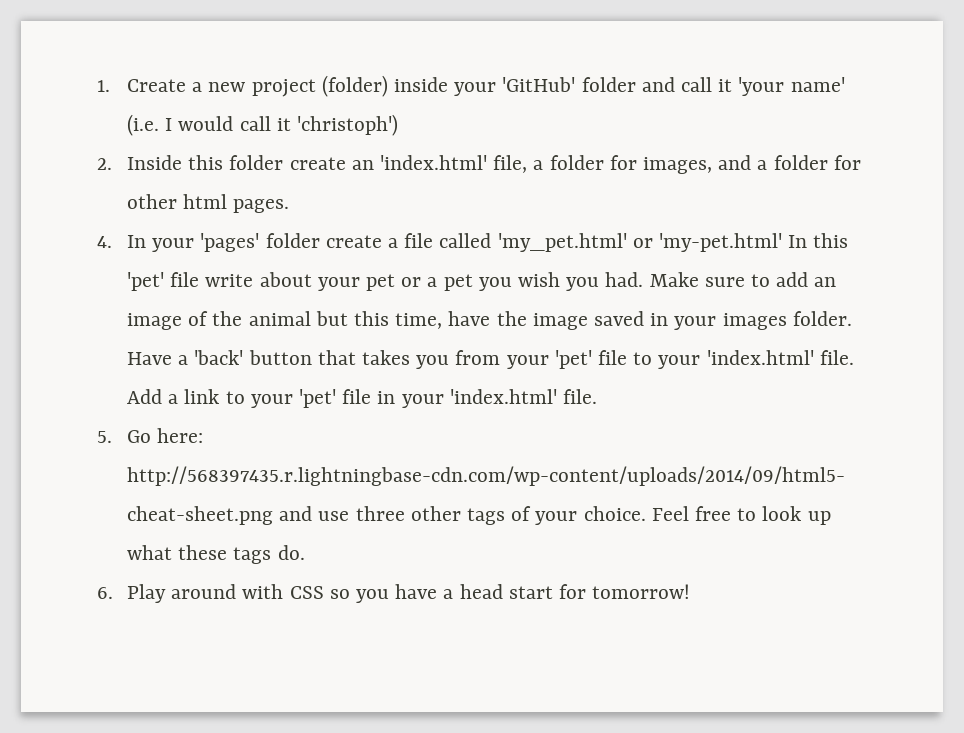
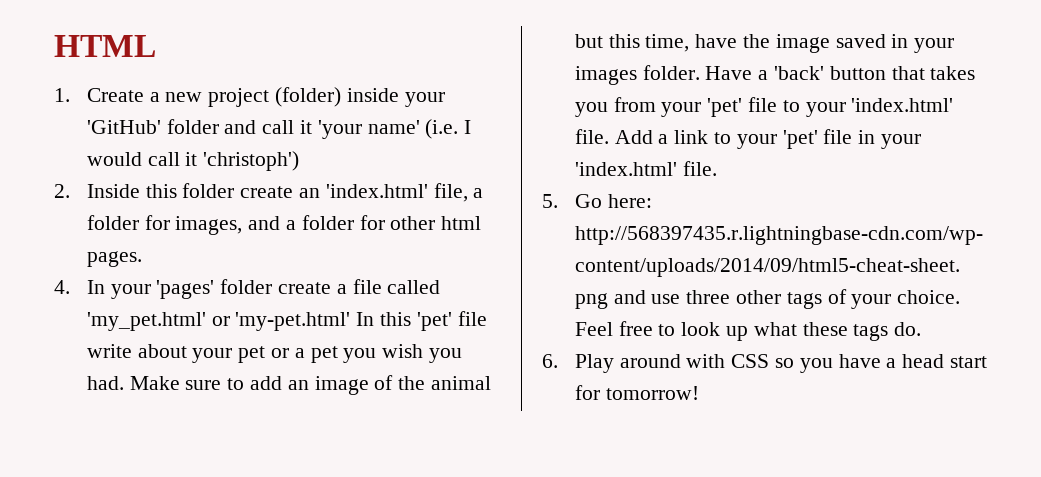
(97, 86) none -> [54,35,156,57] HTML //

